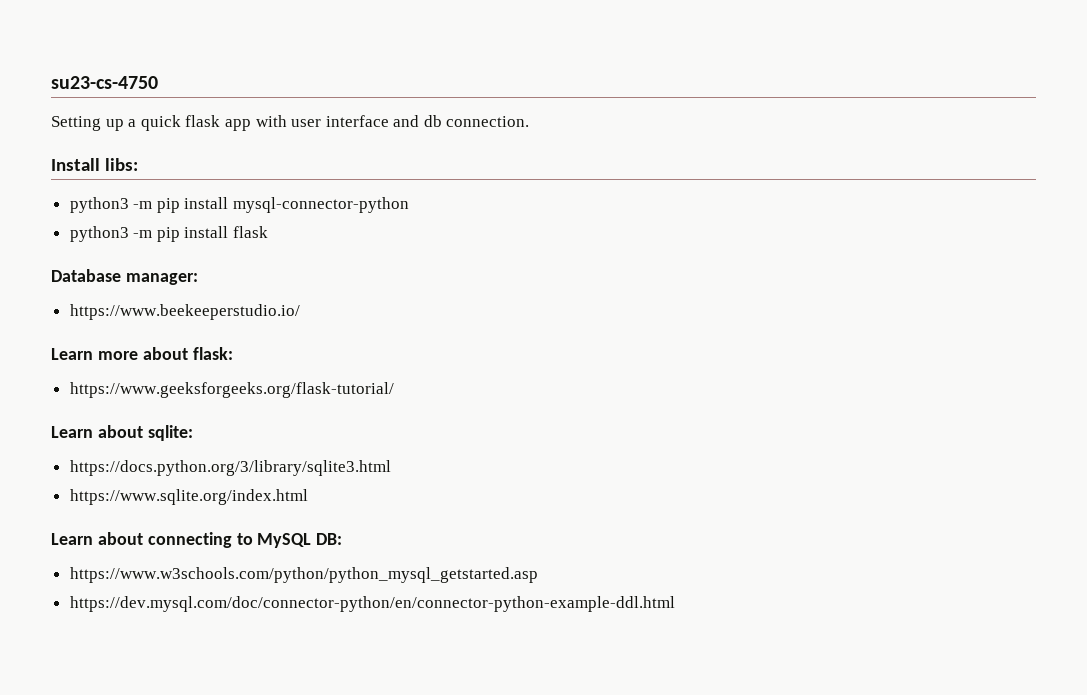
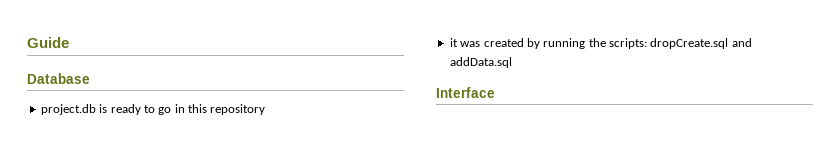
[51,76,158,89] [51,115,530,131] [51,158,138,171] [69,197,410,213] [69,226,269,242] [51,269,198,285] [69,304,300,320] [51,347,233,360] [69,382,394,398] [51,425,193,441] [69,460,391,476] [69,489,308,505] [51,532,343,548] [69,567,538,583] [69,596,675,612] su23-cs-4750 // Setting up a quick flask app with user interface and db connection. // Install libs: // python3 -m pip install mysql-connector-python // python3 -m pip install flask // Database manager: // https://www.beekeeperstudio.io/ // Learn more about flask: // https://www.geeksforgeeks.org/flask-tutorial/ // Learn about sqlite: // https://docs.python.org/3/library/sqlite3.html // https://www.sqlite.org/index.html // Learn about connecting to MySQL DB: // https://www.w3schools.com/python/python_mysql_getstarted.asp // https://dev.mysql.com/doc/connector-python/en/connector-python-example-ddl.html -> [27,37,69,48] [27,73,90,84] [40,104,266,115] [449,38,752,49] [449,57,512,68] [436,87,495,98] Guide // Database // project.db is ready to go in this repository // it was created by running the scripts: dropCreate.sql and addData.sql // Interface

